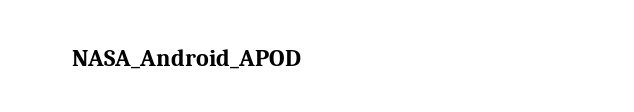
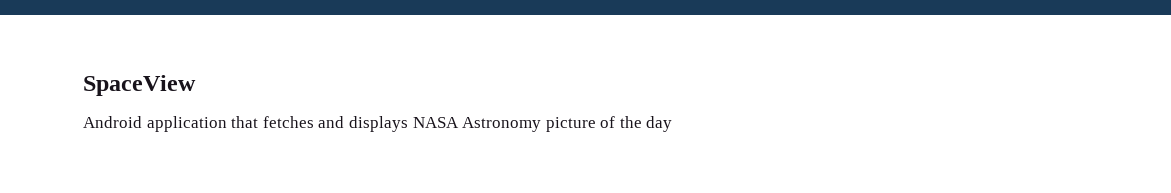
[72,49,301,69] NASA_Android_APOD -> [83,75,196,96] [83,116,673,132] SpaceView // Android application that fetches and displays NASA Astronomy picture of the day

